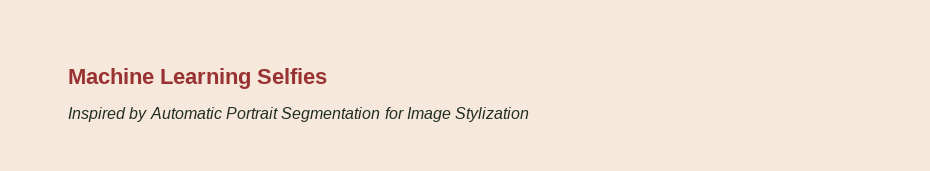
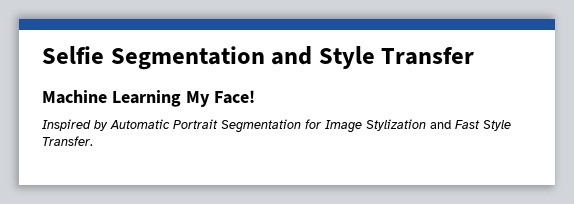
[68,68,327,89] Machine Learning Selfies -> [42,46,475,70] [42,90,255,107] Selfie Segmentation and Style Transfer // Machine Learning My Face!
(530, 114) none -> [430,120,511,131] [42,136,93,146] and Fast Style Transfer.

